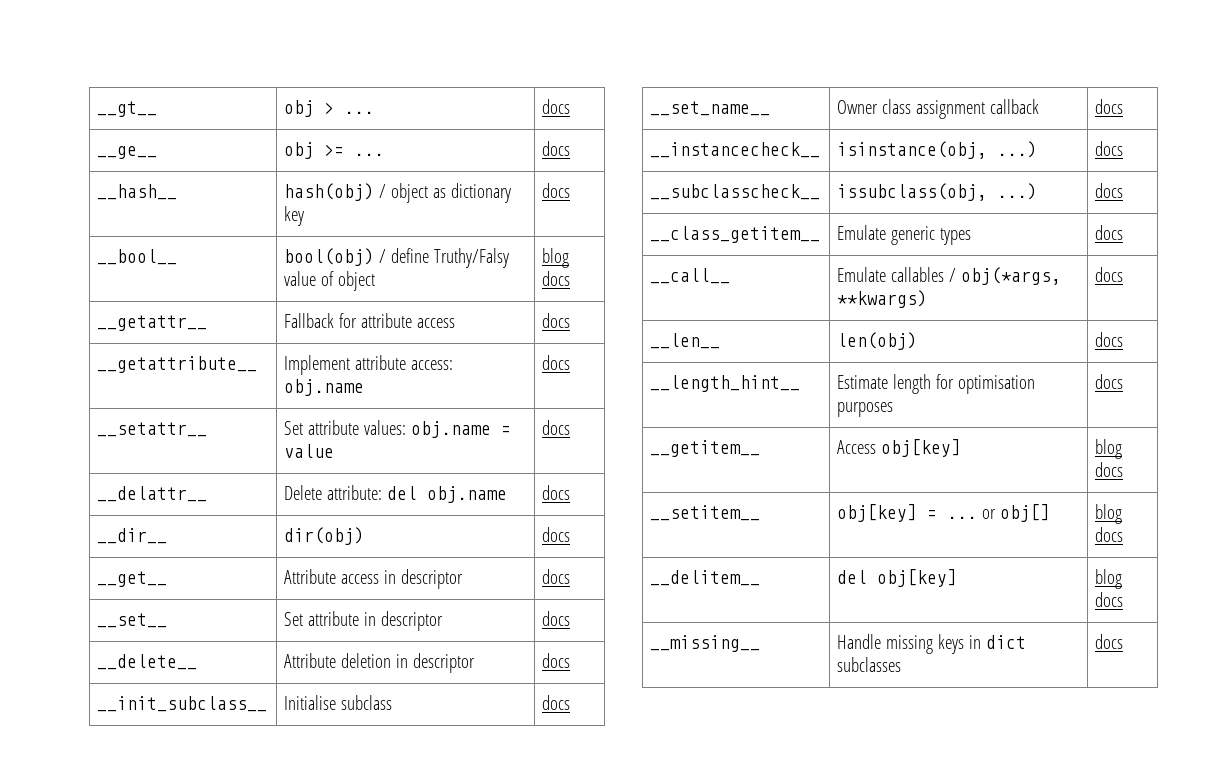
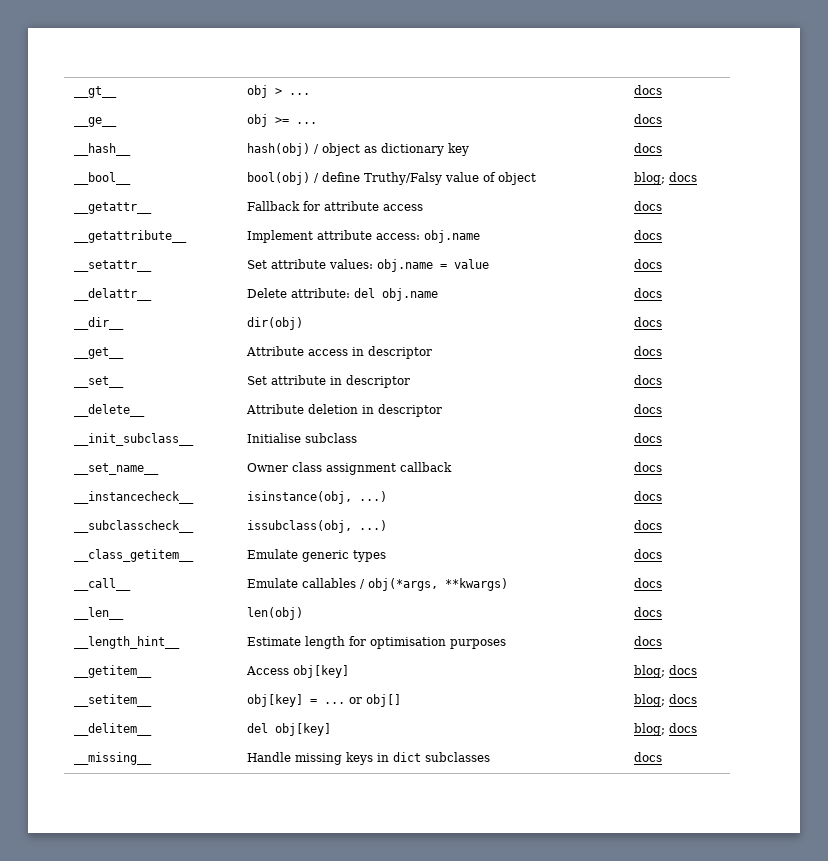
[542,248,570,268] blog -> [634,172,666,185] blog;
[1095,439,1123,459] blog -> [634,665,666,678] blog;
[1095,504,1123,524] blog -> [634,694,666,707] blog;
[1095,569,1123,589] blog -> [634,723,666,736] blog;

